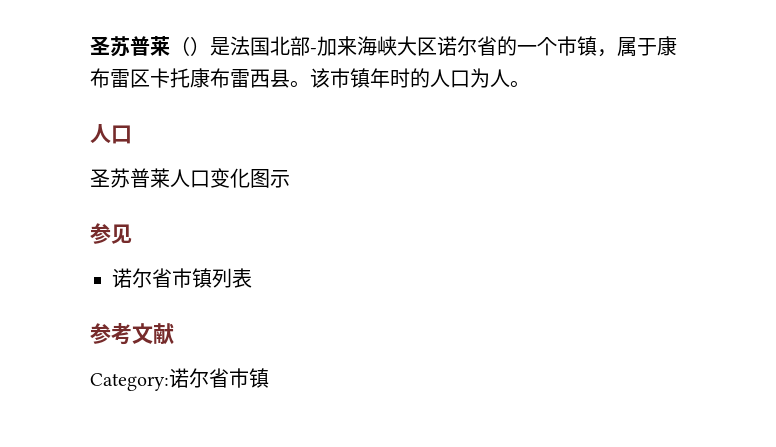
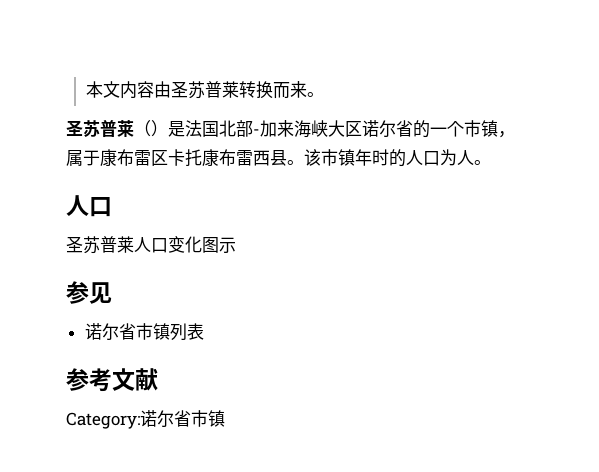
(90, 45) none -> [85,81,324,99] 本文内容由圣苏普莱转换而来。 //

